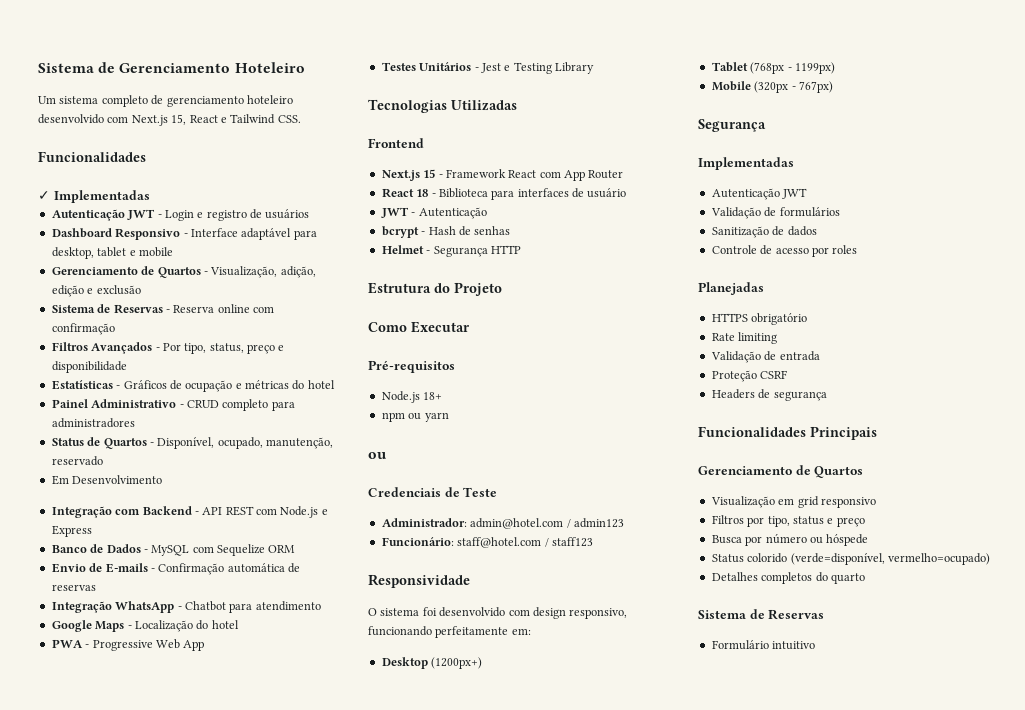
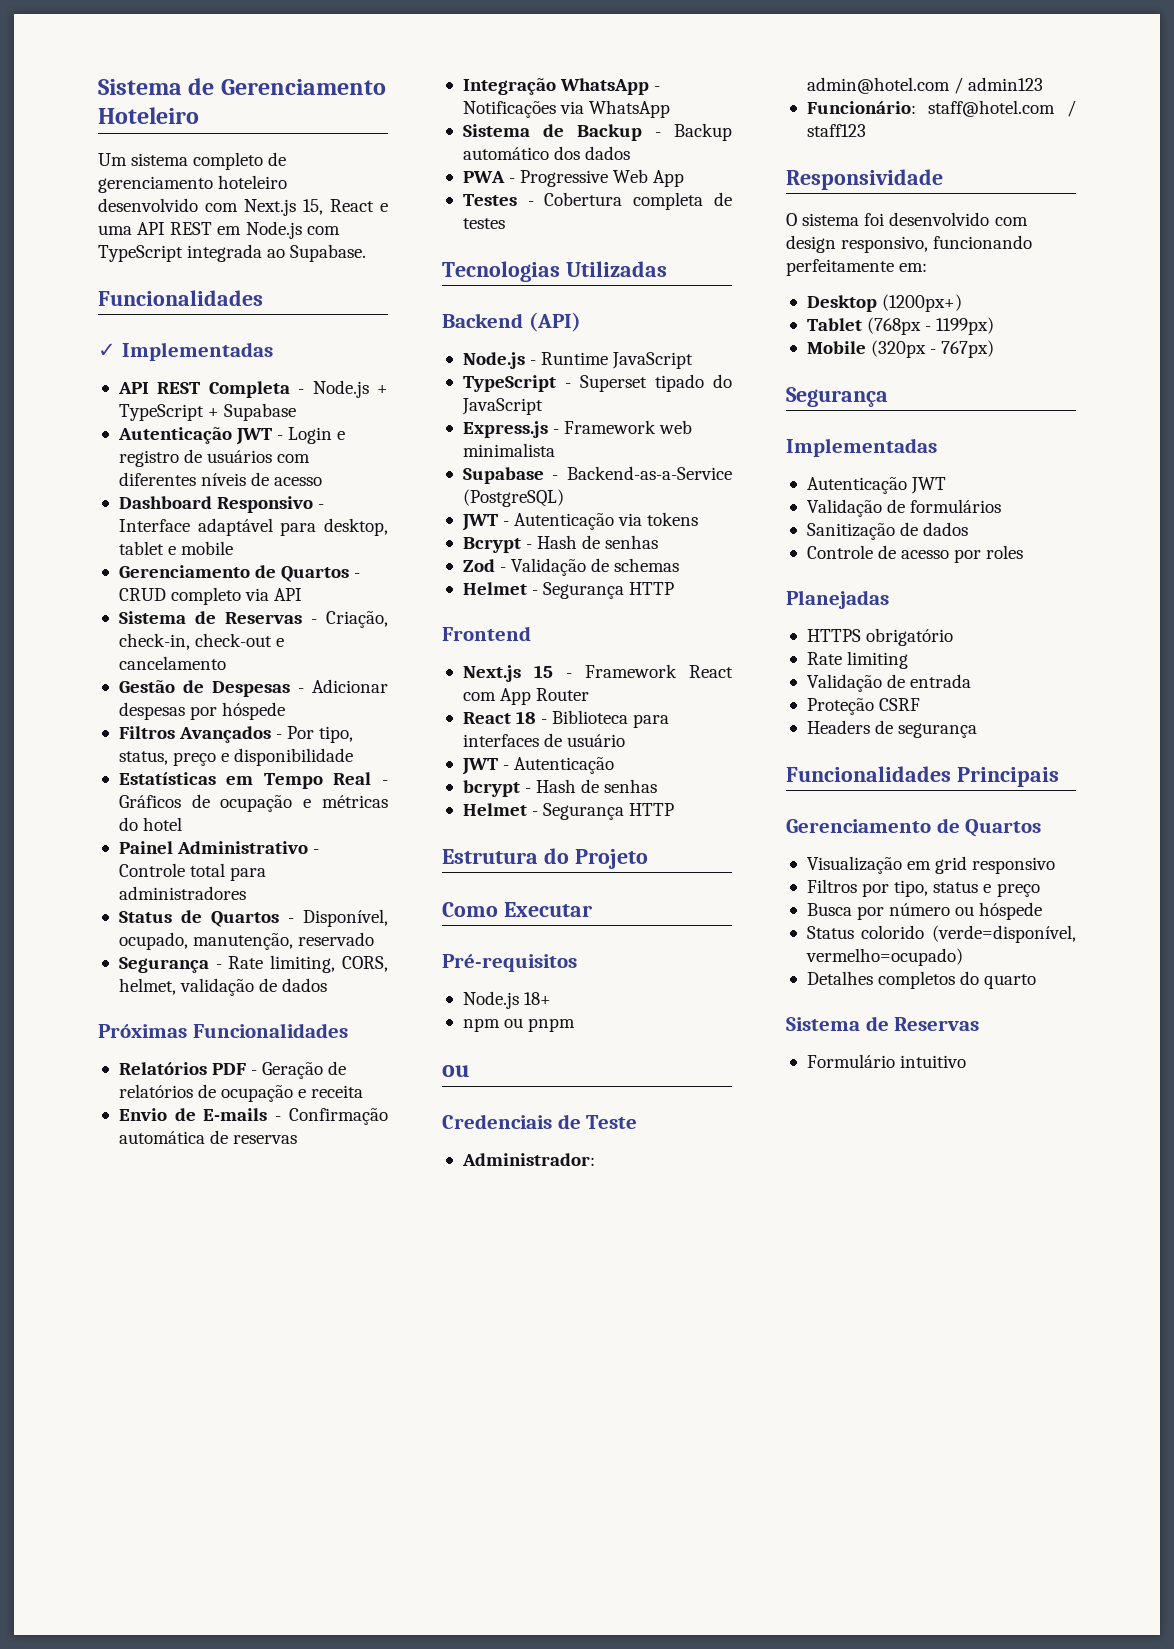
[230,114,301,124] [38,151,146,162] [38,190,150,203] Tailwind CSS. // Funcionalidades // ✓ Implementadas -> [98,221,340,239] [98,244,367,262] [98,290,263,306] [98,342,273,361] [117,380,389,398] [118,403,297,421] uma API REST em Node.js com TypeScript integrada ao Supabase. // Funcionalidades // ✓ Implementadas // API REST Completa - Node.js + TypeScript + Supabase
(310, 214) none -> [277,454,311,463] [118,472,323,486] com diferentes níveis de acesso
[210,266,316,278] [51,285,141,297] Visualização, adição, edição e exclusão -> [118,587,303,605] CRUD completo via API
[173,304,274,313] [51,323,115,335] Reserva online com confirmação -> [326,611,388,628] [118,633,285,650] [118,656,226,670] [118,679,388,697] [118,702,286,720] Criação, check-in, check-out e cancelamento // Gestão de Despesas - Adicionar despesas por hóspede
(113, 385) none -> [226,772,372,789] em Tempo Real
[186,399,269,411] CRUD completo -> [118,863,226,877] Controle total
[51,475,163,485] [51,506,328,518] [51,525,92,537] [51,544,296,556] Em Desenvolvimento // Integração com Backend - API REST com Node.js e Express // Banco de Dados - MySQL com Sequelize ORM -> [118,955,388,973] [118,978,328,996] [98,1023,348,1038] [118,1061,347,1079] [118,1084,364,1102] Segurança - Rate limiting, CORS, helmet, validação de dados // Próximas Funcionalidades // Relatórios PDF - Geração de relatórios de ocupação e receita
[184,601,321,613] [51,620,239,632] Chatbot para atendimento // Google Maps - Localização do hotel -> [462,100,671,118] [462,123,732,141] [462,146,631,160] Notificações via WhatsApp // Sistema de Backup - Backup automático dos dados
[419,62,594,74] [368,99,517,113] Unitários - Jest e Testing Library // Tecnologias Utilizadas -> [527,192,732,210] [462,218,505,229] [442,261,667,282] [442,312,581,332] [462,352,694,369] [462,374,732,392] [461,398,543,415] [462,420,693,438] [462,443,555,457] [462,466,732,484] [462,489,564,507] [461,512,699,531] [462,535,659,553] [462,558,680,576] [462,582,675,599] - Cobertura completa de testes // Tecnologias Utilizadas // Backend (API) // Node.js - Runtime JavaScript // TypeScript - Superset tipado do JavaScript // Express.js - Framework web minimalista // Supabase - Backend-as-a-Service (PostgreSQL) // JWT - Autenticação via tokens // Bcrypt - Hash de senhas // Zod - Validação de schemas // Helmet - Segurança HTTP
[424,412,449,422] yarn -> [528,1018,576,1032] pnpm

